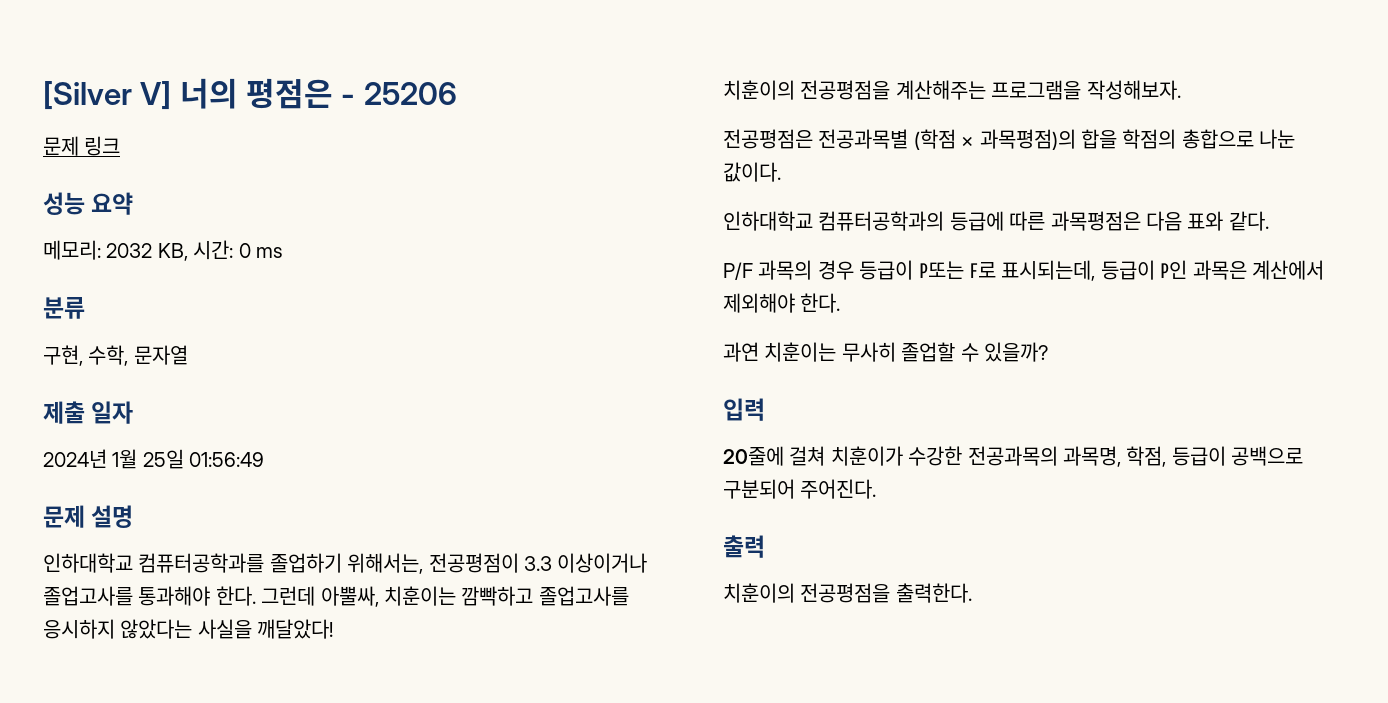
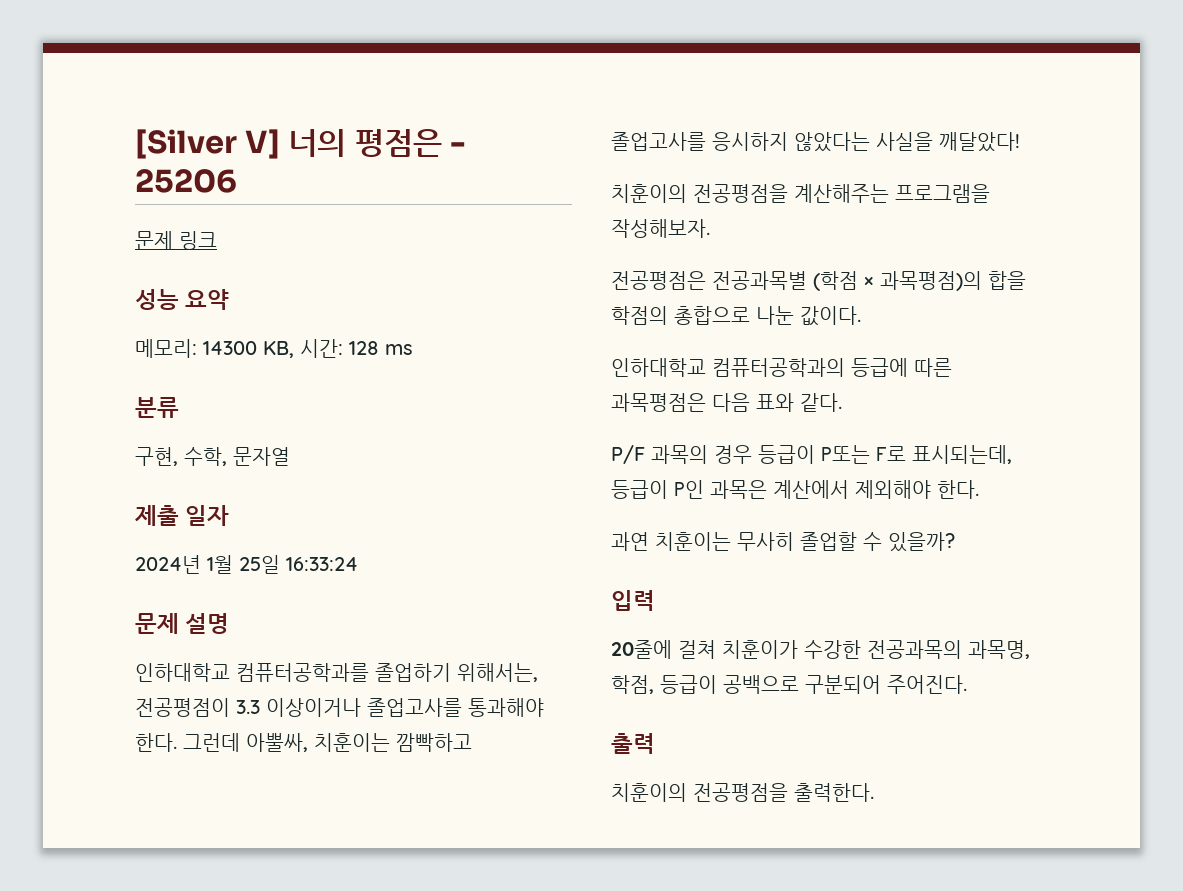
[106,243,153,258] 2032 -> [203,341,257,355] 14300
[238,243,251,258] 0 -> [349,341,379,355] 128
[189,452,265,467] 01:56:49 -> [286,557,358,571] 16:33:24

